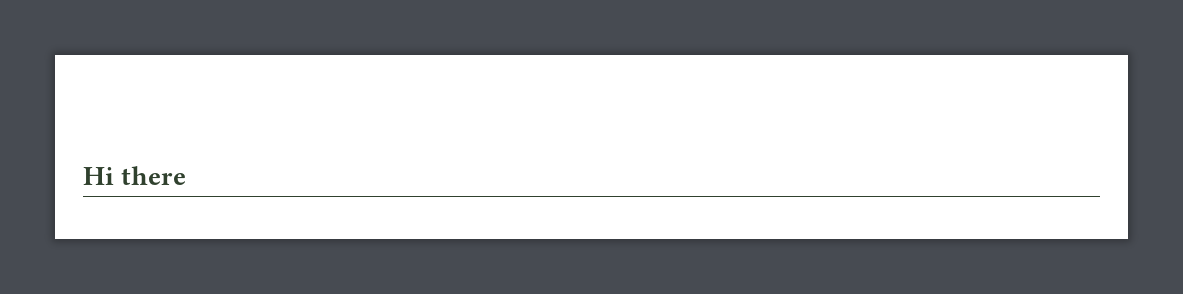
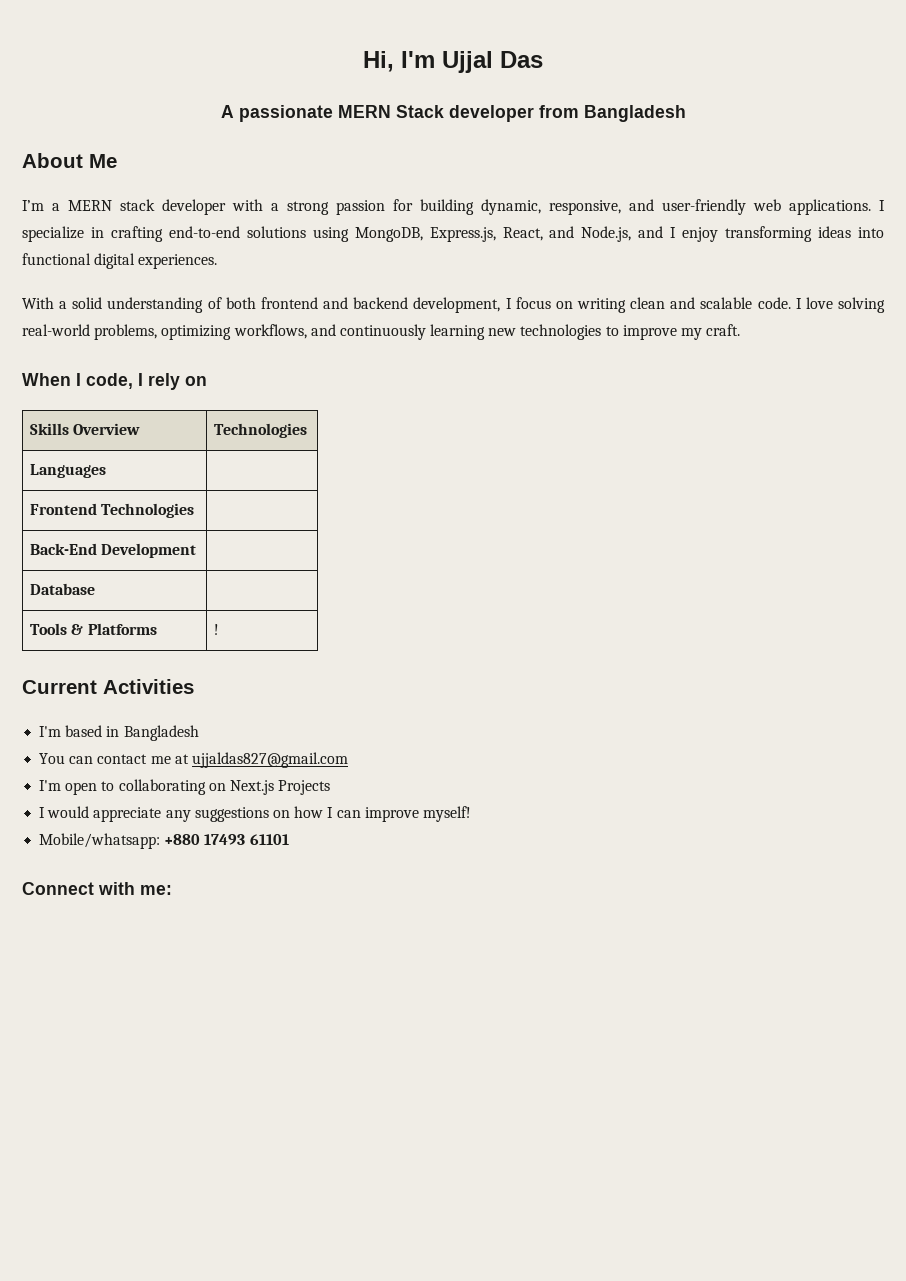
[83,166,187,185] Hi there -> [363,51,543,73] [220,105,686,122] [22,153,117,168] [22,199,885,215] [22,226,884,242] [22,253,218,269] [22,297,885,313] [22,324,741,340] [22,373,207,390] [30,423,141,435] [214,423,308,438] [30,464,107,478] [30,503,195,518] [30,543,197,558] [30,583,96,595] [30,623,157,635] [214,624,220,635] [22,679,194,694] [39,725,199,741] [39,752,348,768] [39,779,331,795] [39,806,471,822] [39,833,289,849] [22,882,172,895] Hi, I'm Ujjal Das // A passionate MERN Stack developer from Bangladesh // About Me // I’m a MERN stack developer with a strong passion for building dynamic, responsive, and user-friendly web applications. I specialize in crafting end-to-end solutions using MongoDB, Express.js, React, and Node.js, and I enjoy transforming ideas into functional digital experiences. // With a solid understanding of both frontend and backend development, I focus on writing clean and scalable code. I love solving real-world problems, optimizing workflows, and continuously learning new technologies to improve my craft. // When I code, I rely on // Skills Overview | Technologies // Languages | // Frontend Technologies | // Back-End Development | // Database | // Tools & Platforms | ! // Current Activities // I'm based in Bangladesh // You can contact me at ujjaldas827@gmail.com // I'm open to collaborating on Next.js Projects // I would appreciate any suggestions on how I can improve myself! // Mobile/whatsapp: +880 17493 61101 // Connect with me:

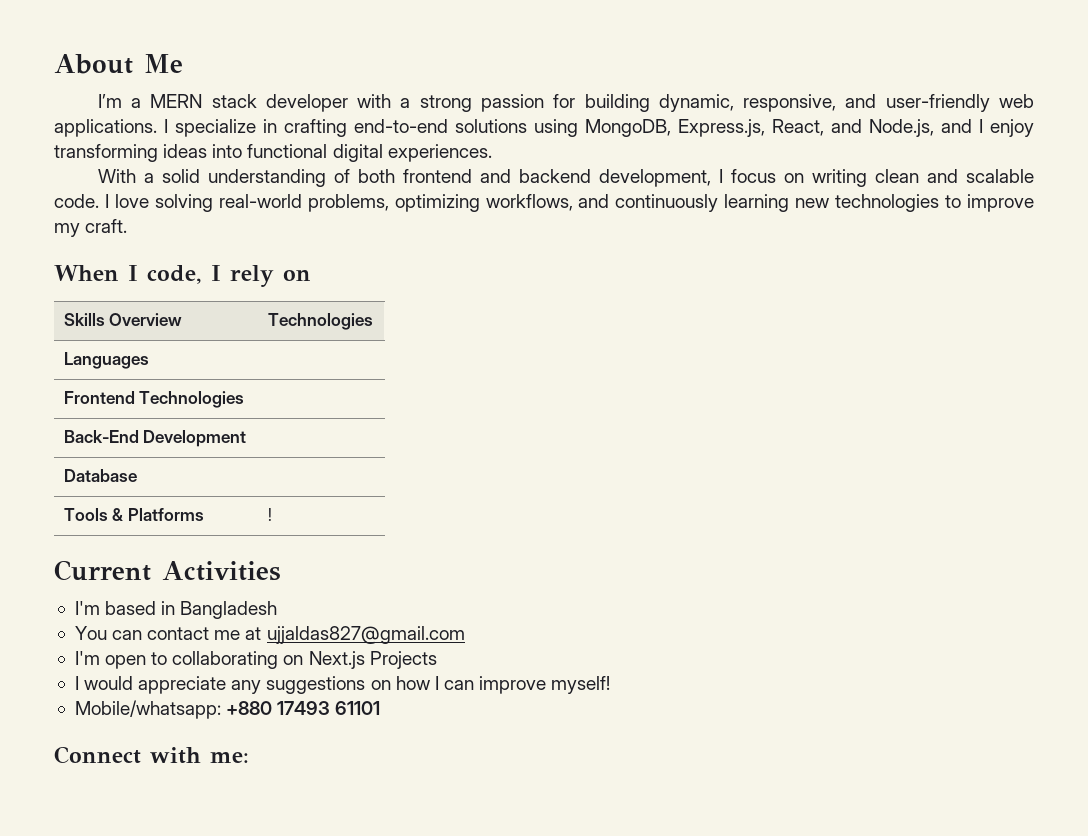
[363,51,543,73] [220,105,686,122] Hi, I'm Ujjal Das // A passionate MERN Stack developer from Bangladesh // -> (54, 64) none

